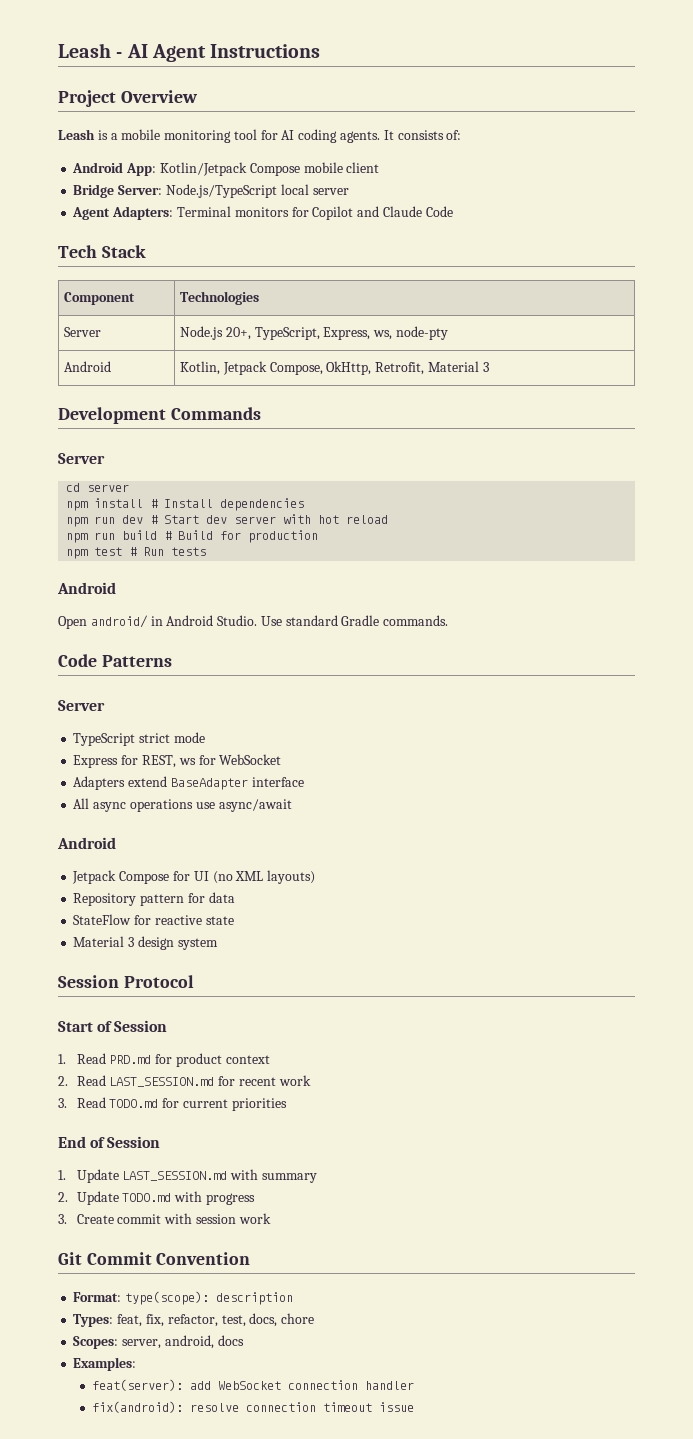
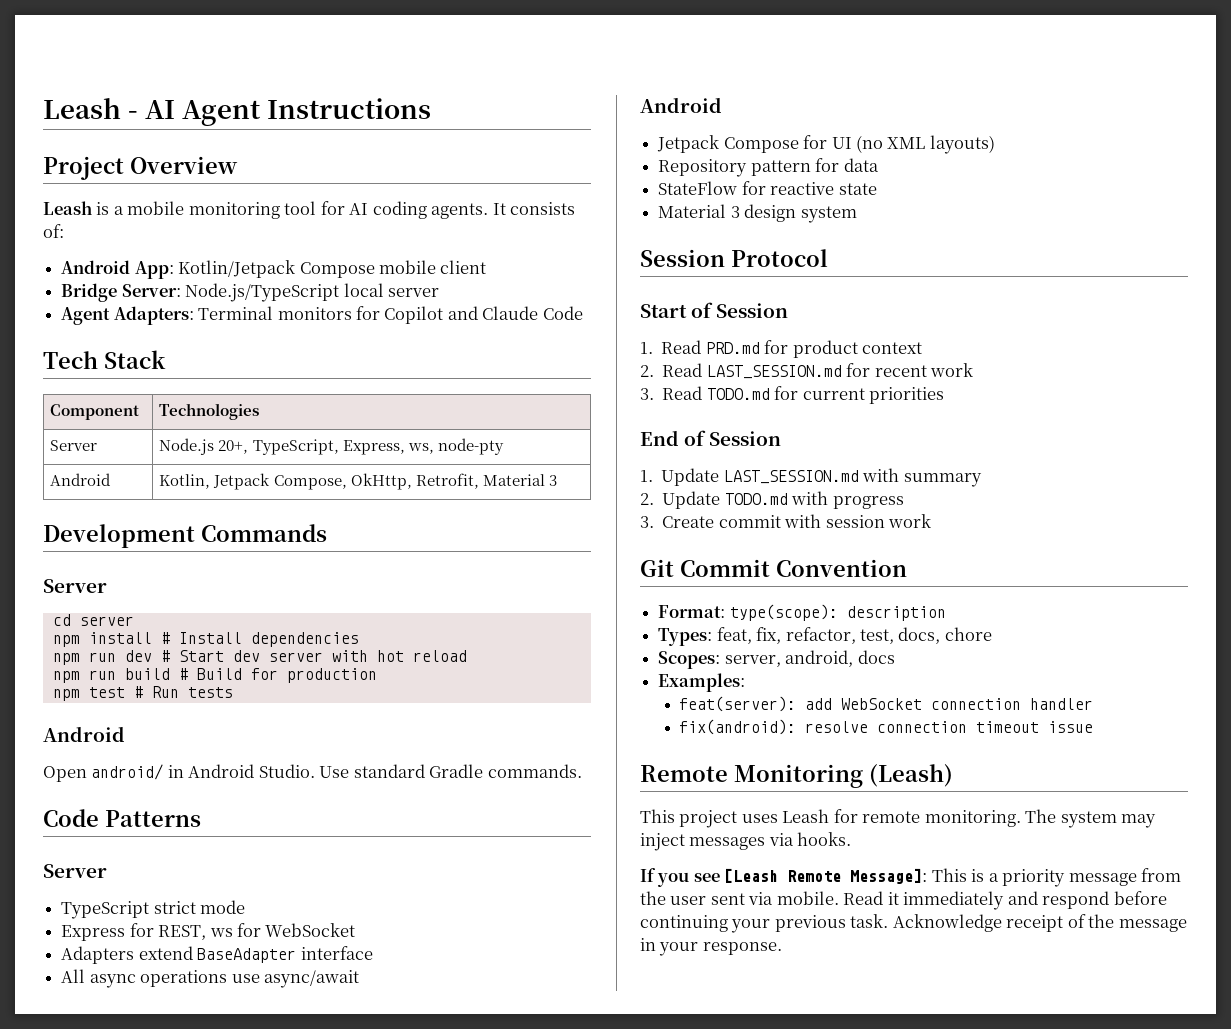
(415, 1407) none -> [640,764,953,788] [640,809,1157,828] [640,832,852,851] [640,868,1182,887] [640,891,1167,910] [640,914,1187,933] [640,938,782,956] // Remote Monitoring (Leash) // This project uses Leash for remote monitoring. The system may inject messages via hooks. // If you see [Leash Remote Message]: This is a priority message from the user sent via mobile. Read it immediately and respond before continuing your previous task. Acknowledge receipt of the message in your response.

